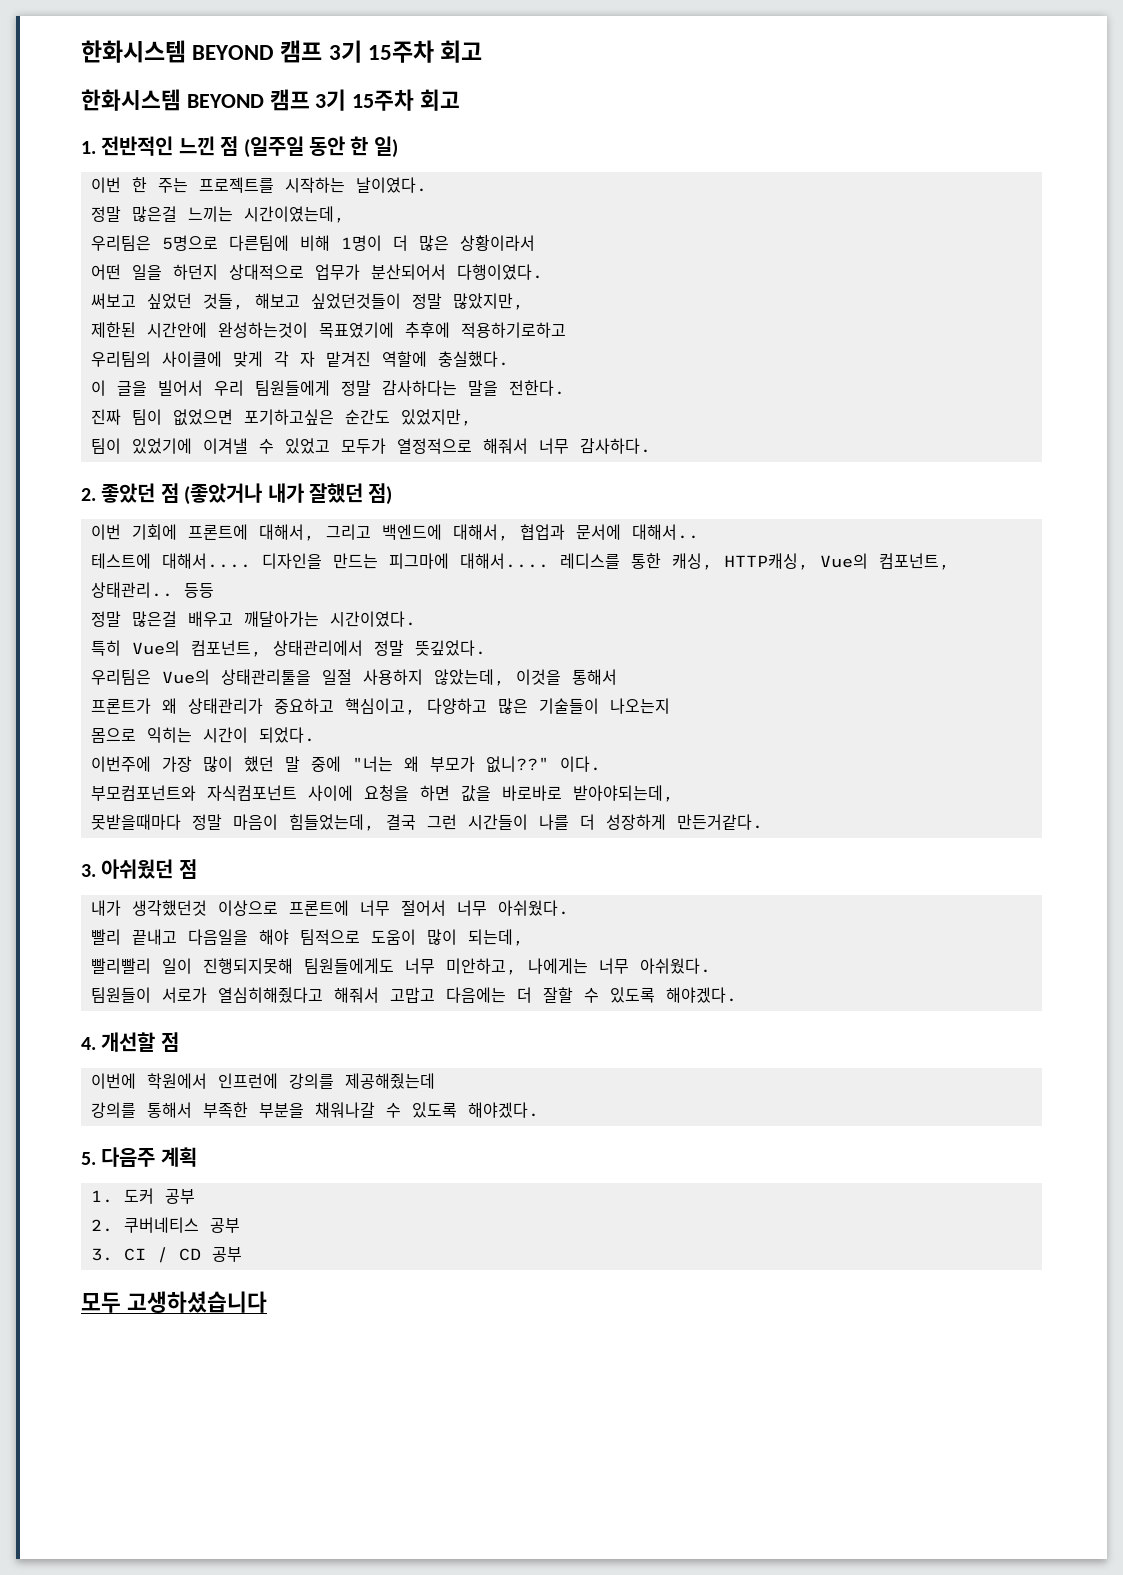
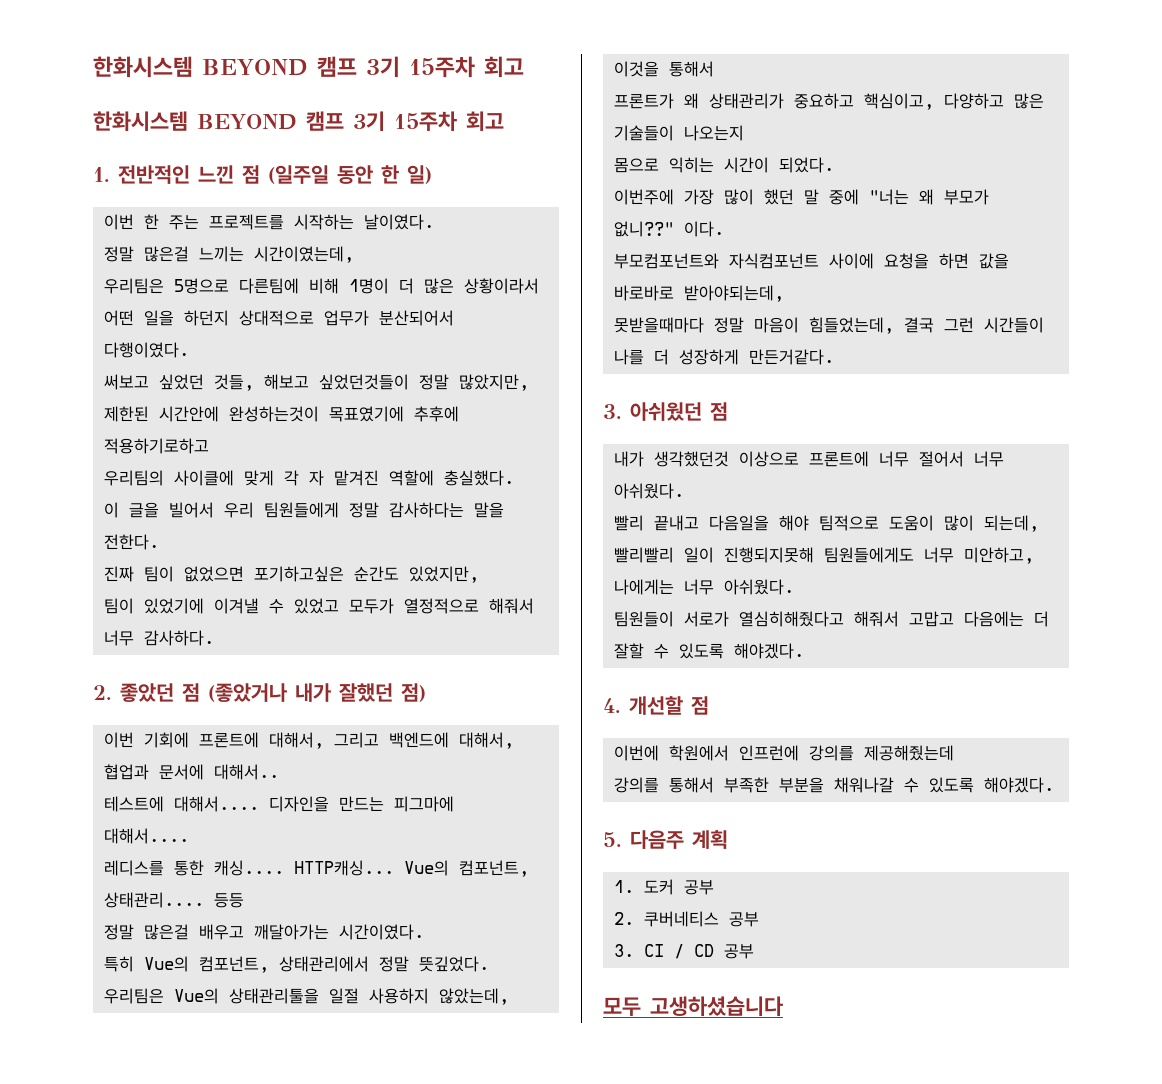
(550, 561) none -> (190, 836) //
[672,553,951,570] [91,582,174,598] 캐싱, HTTP캐싱, Vue의 컴포넌트, 상태관리.. -> [214,860,530,877] [104,892,205,908] 캐싱.... HTTP캐싱... Vue의 컴포넌트, 상태관리....

